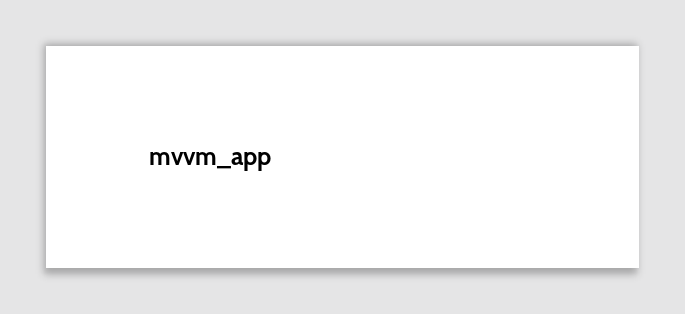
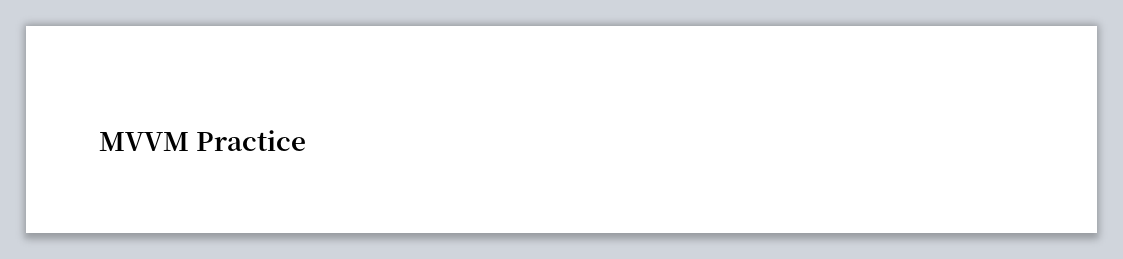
[149,152,271,171] mvvm_app -> [99,130,307,151] MVVM Practice

